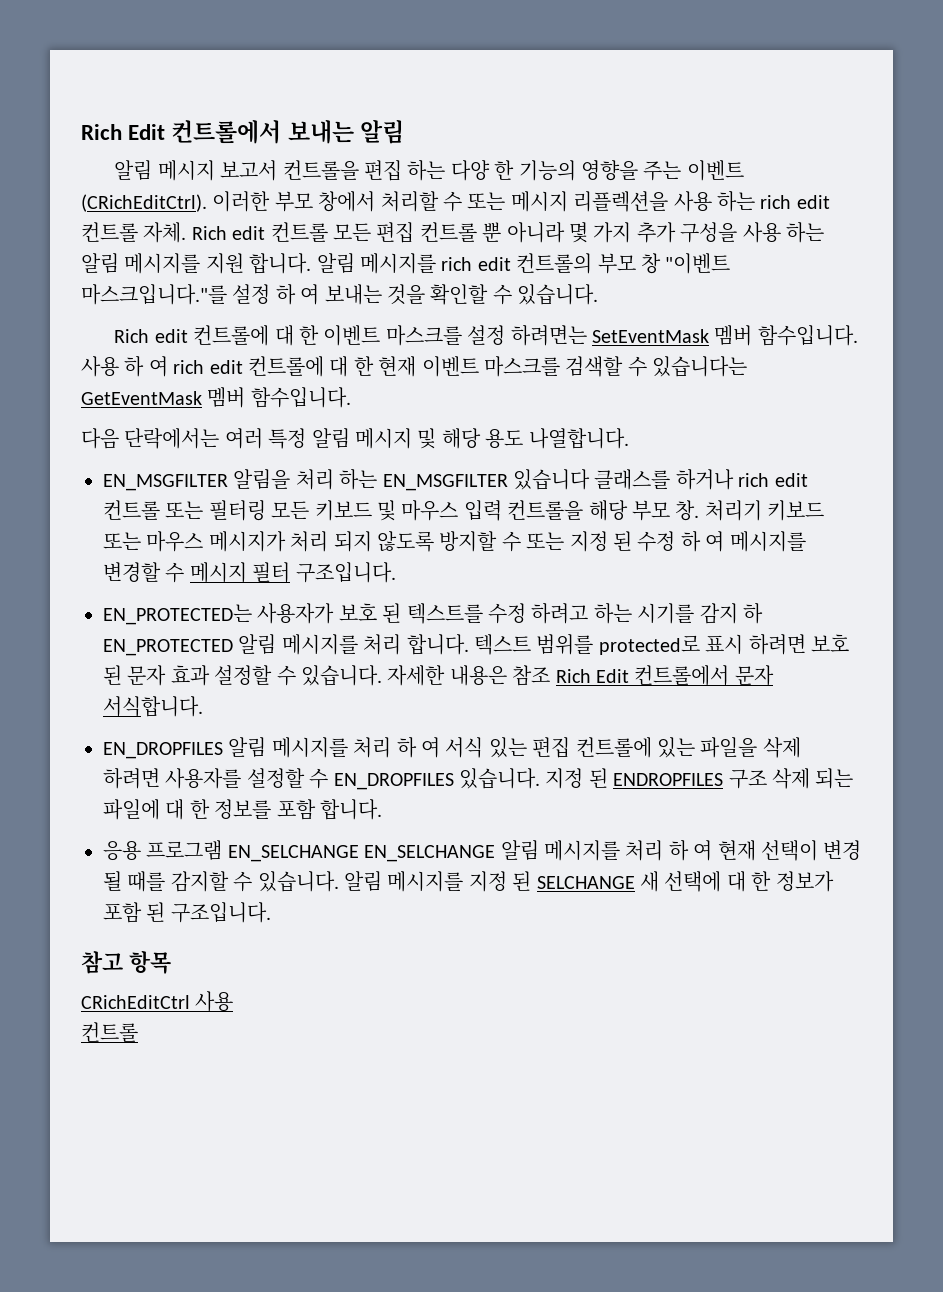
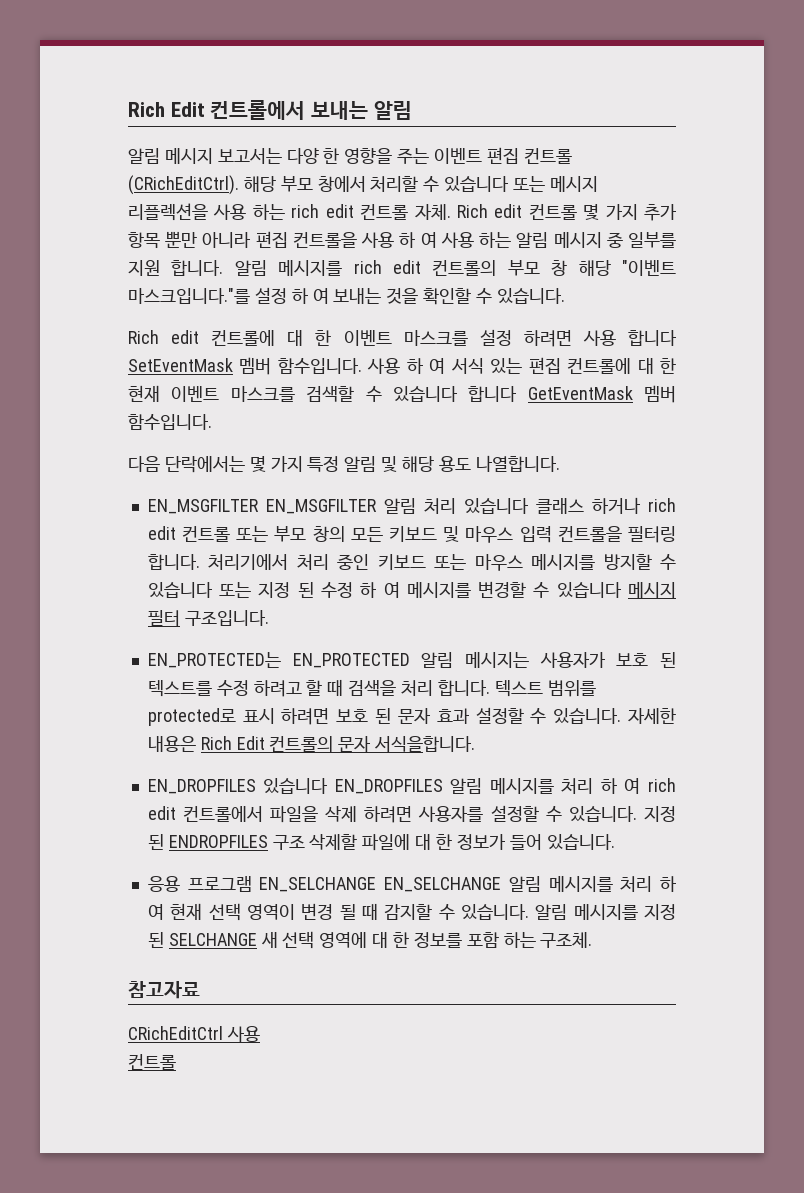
[220,160,446,181] 보고서 컨트롤을 편집 하는 -> [217,148,282,164] 보고서는
[518,160,576,181] 기능의 -> (340, 156) none
[81,191,271,212] (CRichEditCtrl). 이러한 -> [486,147,572,164] [128,175,276,195] 편집 컨트롤 (CRichEditCtrl). 해당
(462, 201) none -> [444,176,510,192] 있습니다
[333,222,824,243] [81,253,201,274] 모든 편집 컨트롤 뿐 아니라 몇 가지 추가 구성을 사용 하는 알림 메시지를 -> [583,204,678,221] [128,231,676,249] 몇 가지 추가 항목 뿐만 아니라 편집 컨트롤을 사용 하 여 사용 하는 알림 메시지 중 일부를
(661, 263) none -> [578,260,611,276] 해당
[510,325,587,346] 하려면는 -> [523,330,678,347] 하려면 사용 합니다
[173,360,243,374] rich edit -> [450,357,561,374] 서식 있는 편집
[652,356,748,377] 있습니다는 -> [392,386,518,402] 있습니다 합니다
[224,428,263,449] 여러 -> [249,456,303,472] 몇 가지
[355,428,412,449] 메시지 -> (377, 464) none
[233,469,671,491] 알림을 처리 하는 EN_MSGFILTER 있습니다 클래스를 -> [265,498,584,514] EN_MSGFILTER 알림 처리 있습니다 클래스
[208,500,266,521] 필터링 -> [274,526,345,542] 부모 창의
[588,500,825,521] [103,531,434,552] 해당 부모 창. 처리기 키보드 또는 마우스 메시지가 처리 되지 않도록 -> [627,526,676,543] [147,554,596,571] 필터링 합니다. 처리기에서 처리 중인 키보드 또는 마우스 메시지를
(521, 541) none -> [147,582,213,598] 있습니다
(185, 572) none -> [556,582,622,598] 있습니다
(252, 614) none -> [292,652,529,668] EN_PROTECTED 알림 메시지는
[593,603,763,624] [103,634,358,656] 하는 시기를 감지 하 EN_PROTECTED 알림 메시지를 -> [306,679,397,696] 할 때 검색을
[512,665,774,686] [103,696,203,717] [103,737,695,759] 참조 Rich Edit 컨트롤에서 문자 서식합니다. // EN_DROPFILES 알림 메시지를 처리 하 여 서식 있는 편집 컨트롤에 있는 -> [200,736,476,752] [147,778,677,794] [147,806,263,822] Rich Edit 컨트롤의 문자 서식을합니다. // EN_DROPFILES 있습니다 EN_DROPFILES 알림 메시지를 처리 하 여 rich edit 컨트롤에서
[333,773,454,790] EN_DROPFILES -> (562, 814) none
[771,768,854,789] 삭제 되는 -> [309,834,358,850] 삭제할
[214,799,382,820] 정보를 포함 합니다. -> [456,834,615,850] 정보가 들어 있습니다.
[760,840,818,861] 선택이 -> [208,903,295,921] 선택 영역이
[127,871,166,892] 때를 -> [361,903,378,920] 때
[664,871,834,892] [103,902,271,923] [81,951,171,974] 선택에 대 한 정보가 포함 된 구조입니다. // 참고 항목 -> [282,931,593,949] [128,981,200,999] 선택 영역에 대 한 정보를 포함 하는 구조체. // 참고자료

